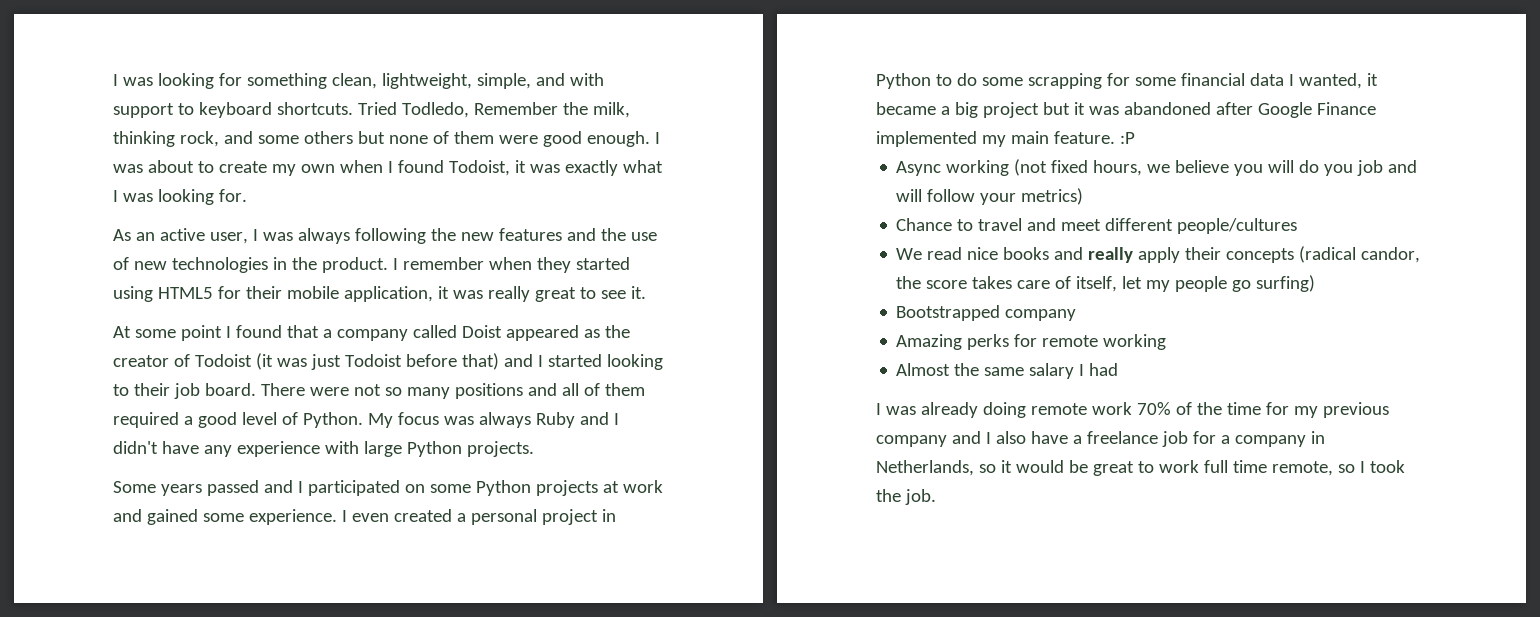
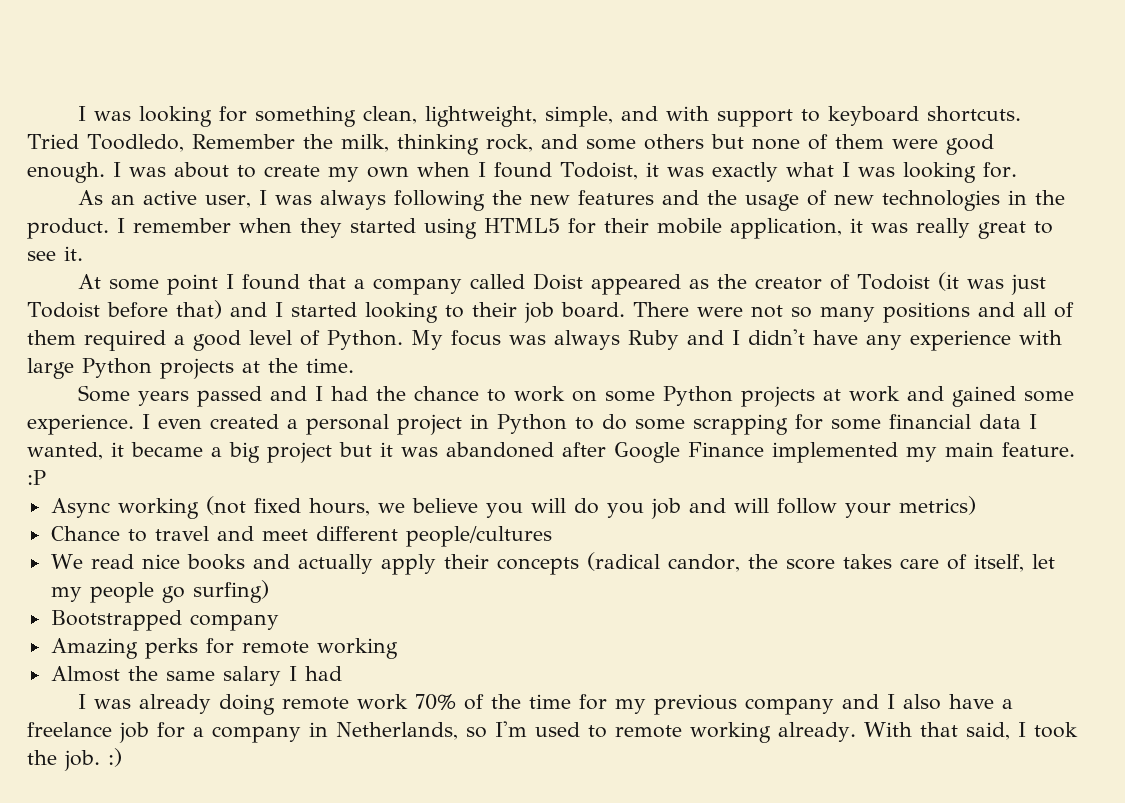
[401,102,469,118] Todledo, -> [86,134,184,152] Toodledo,
[630,232,657,241] use -> [745,194,800,211] usage
[466,441,534,457] projects. -> [160,358,354,379] projects at the time.
[307,480,400,496] participated -> [331,386,566,402] had the chance to work
[1088,247,1134,263] really -> [297,554,373,574] actually
[1000,460,1355,476] it would be great to work full time remote, so -> [495,721,1010,743] I'm used to remote working already. With that said,
(936, 497) none -> [108,748,122,767] :)

